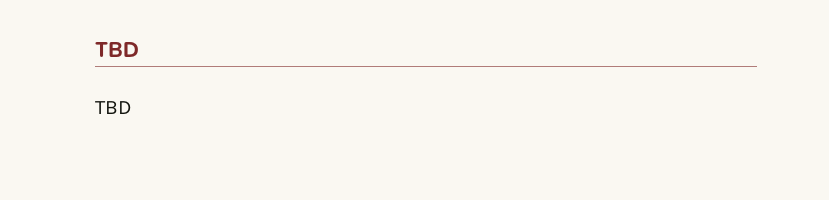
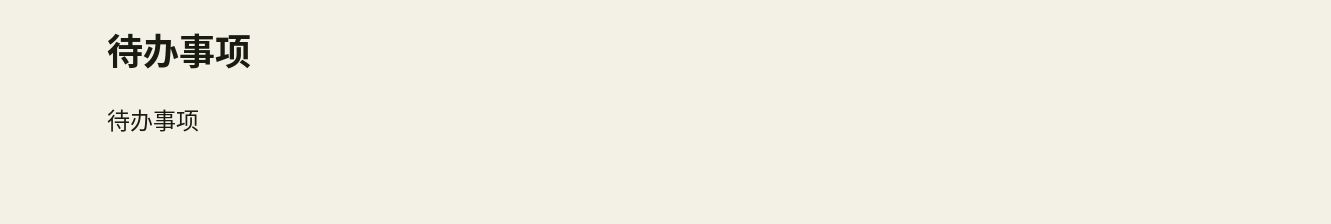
[95,42,139,57] [95,101,132,114] TBD // TBD -> [107,33,251,69] [107,109,199,132] 待办事项 // 待办事项

